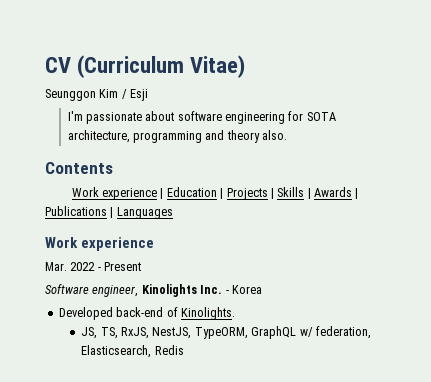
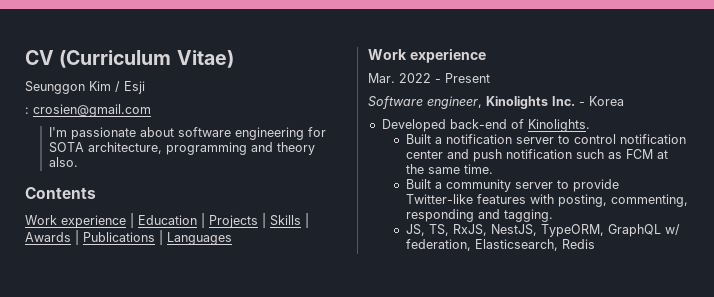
(149, 95) none -> [25,104,151,117] // : crosien@gmail.com
(235, 313) none -> [405,134,686,144] [405,149,668,162] [405,164,493,174] [405,179,619,192] [405,194,688,207] [405,209,553,222] // Built a notification server to control notification center and push notification such as FCM at the same time. // Built a community server to provide Twitter-like features with posting, commenting, responding and tagging.

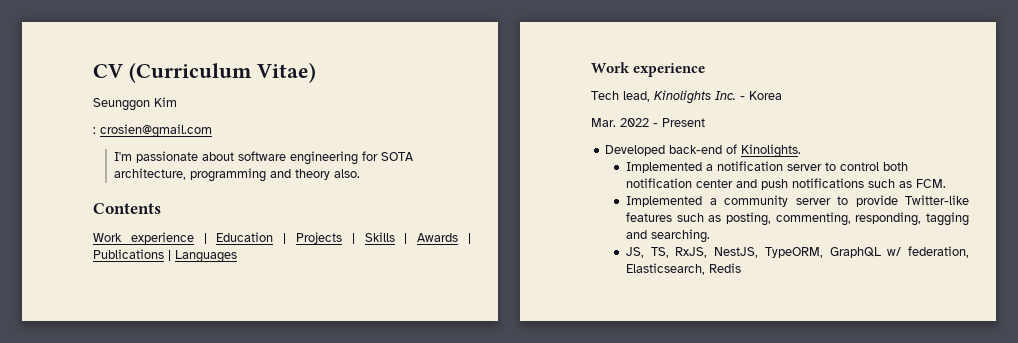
[115,81,145,94] / Esji -> (177, 102) none
[368,73,490,83] [368,96,624,109] Mar. 2022 - Present // Software engineer, Kinolights Inc. - Korea -> [591,90,782,104] [591,118,705,127] Tech lead, Kinolights Inc. - Korea // Mar. 2022 - Present
[405,134,431,144] Built -> [626,162,703,173] Implemented
(616, 139) none -> [883,162,909,171] both
[505,149,668,159] [405,164,493,174] [405,179,431,189] notification such as FCM at the same time. // Built -> [792,178,947,188] [626,196,703,207] notifications such as FCM. // Implemented
[529,194,688,207] [405,209,553,222] with posting, commenting, responding and tagging. -> [676,212,969,226] [626,229,711,243] such as posting, commenting, responding, tagging and searching.

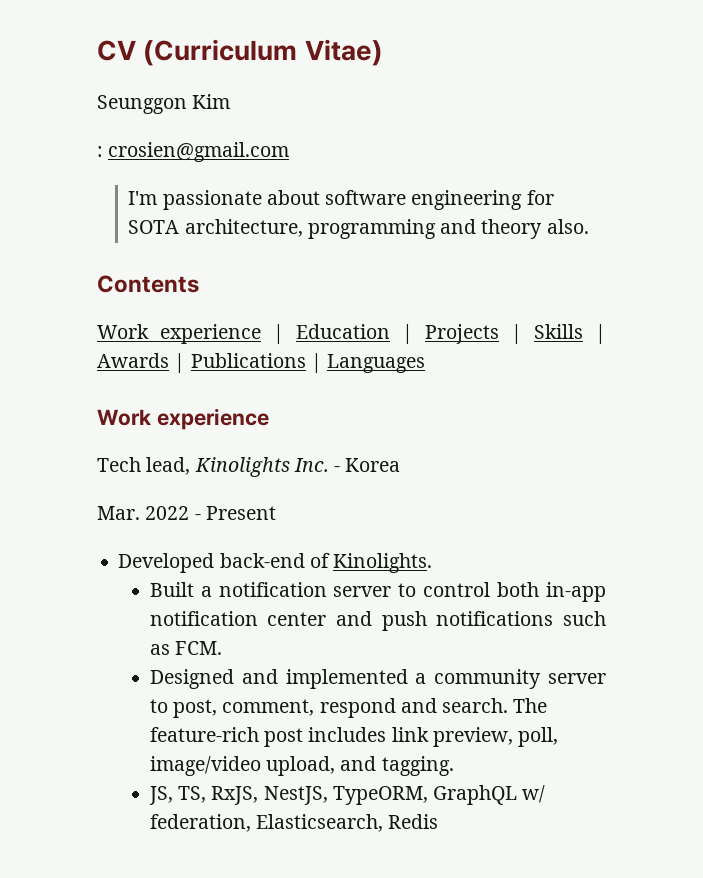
[626,162,703,173] Implemented -> [149,582,194,597] Built
(909, 166) none -> [546,582,606,602] in-app
[626,196,703,207] Implemented -> [149,669,408,689] Designed and implemented
[855,195,969,207] [626,212,969,226] [626,229,711,243] provide Twitter-like features such as posting, commenting, responding, tagging and searching. -> [173,698,548,718] [149,727,559,747] [149,756,454,776] post, comment, respond and search. The feature-rich post includes link preview, poll, image/video upload, and tagging.

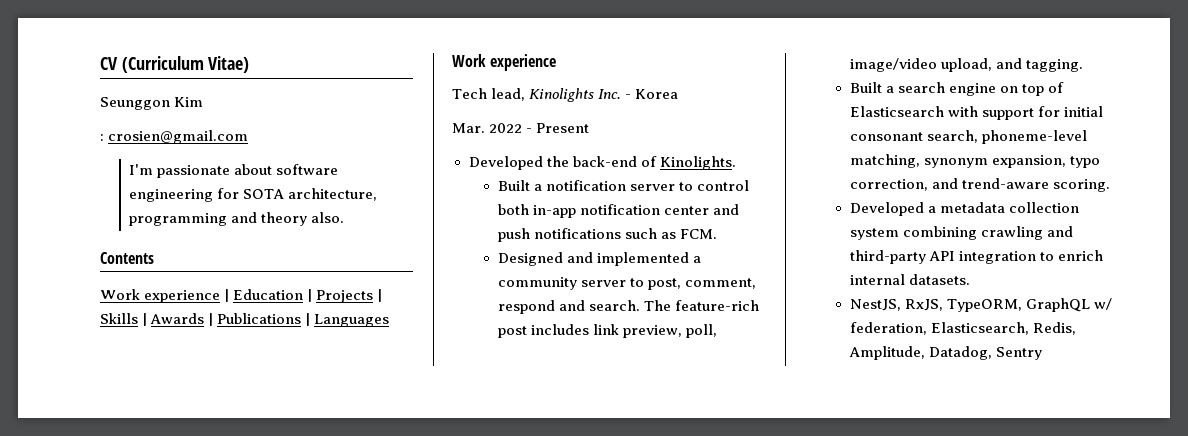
(215, 563) none -> [546,156,569,167] the
[148,786,328,805] JS, TS, RxJS, NestJS, -> [849,82,1064,96] [849,106,1103,120] [849,130,1087,144] [849,154,1100,168] [849,178,1110,192] [849,202,1079,216] [849,226,1073,240] [849,250,1103,264] [849,274,970,285] [849,299,943,311] Built a search engine on top of Elasticsearch with support for initial consonant search, phoneme-level matching, synonym expansion, typo correction, and trend-aware scoring. // Developed a metadata collection system combining crawling and third-party API integration to enrich internal datasets. // NestJS, RxJS,
[388,814,439,829] Redis -> [1032,322,1076,335] [848,346,1042,360] Redis, Amplitude, Datadog, Sentry

